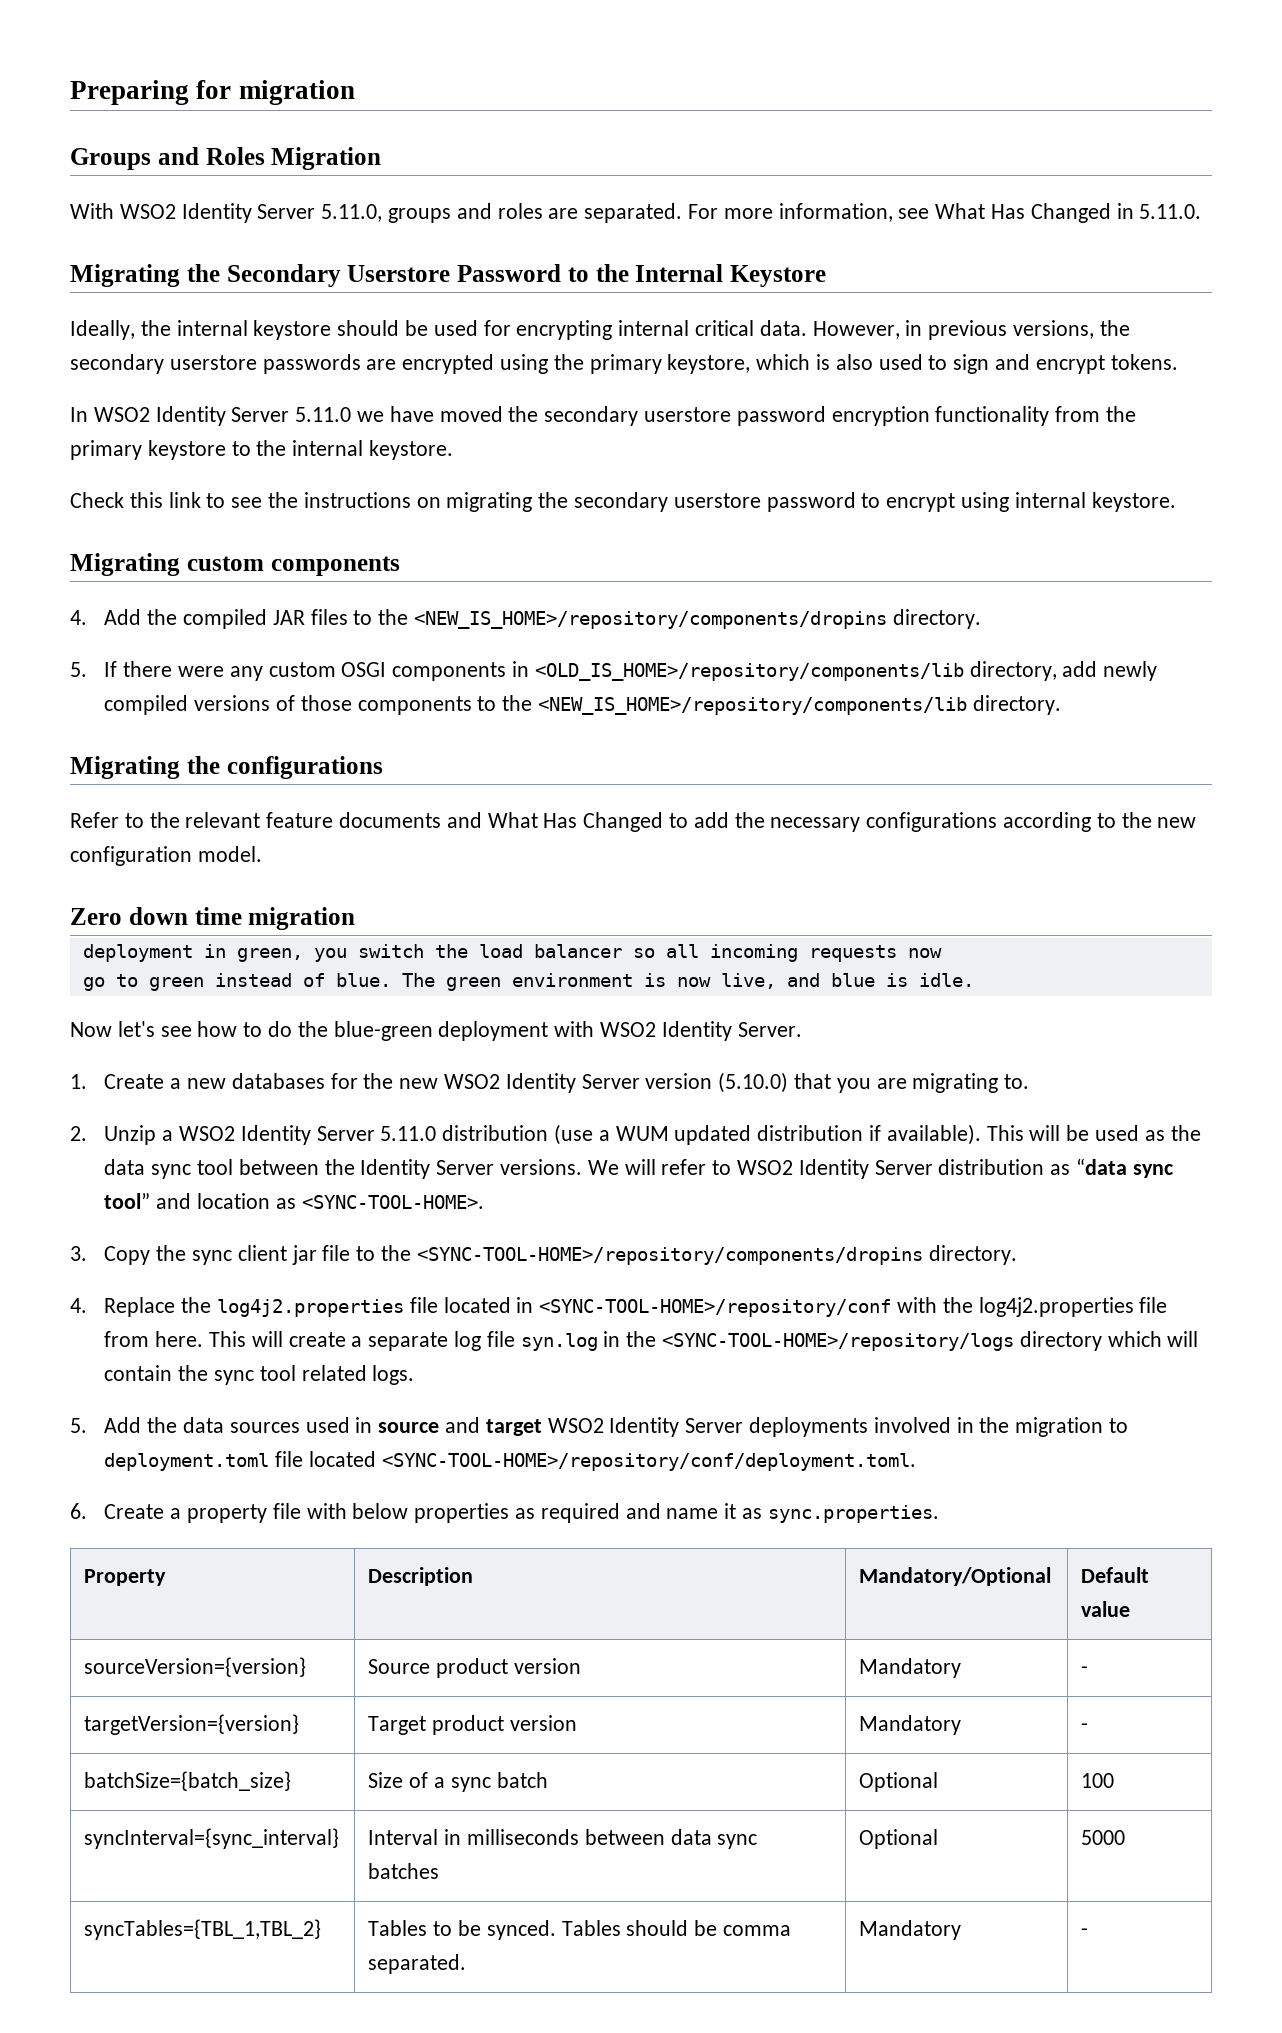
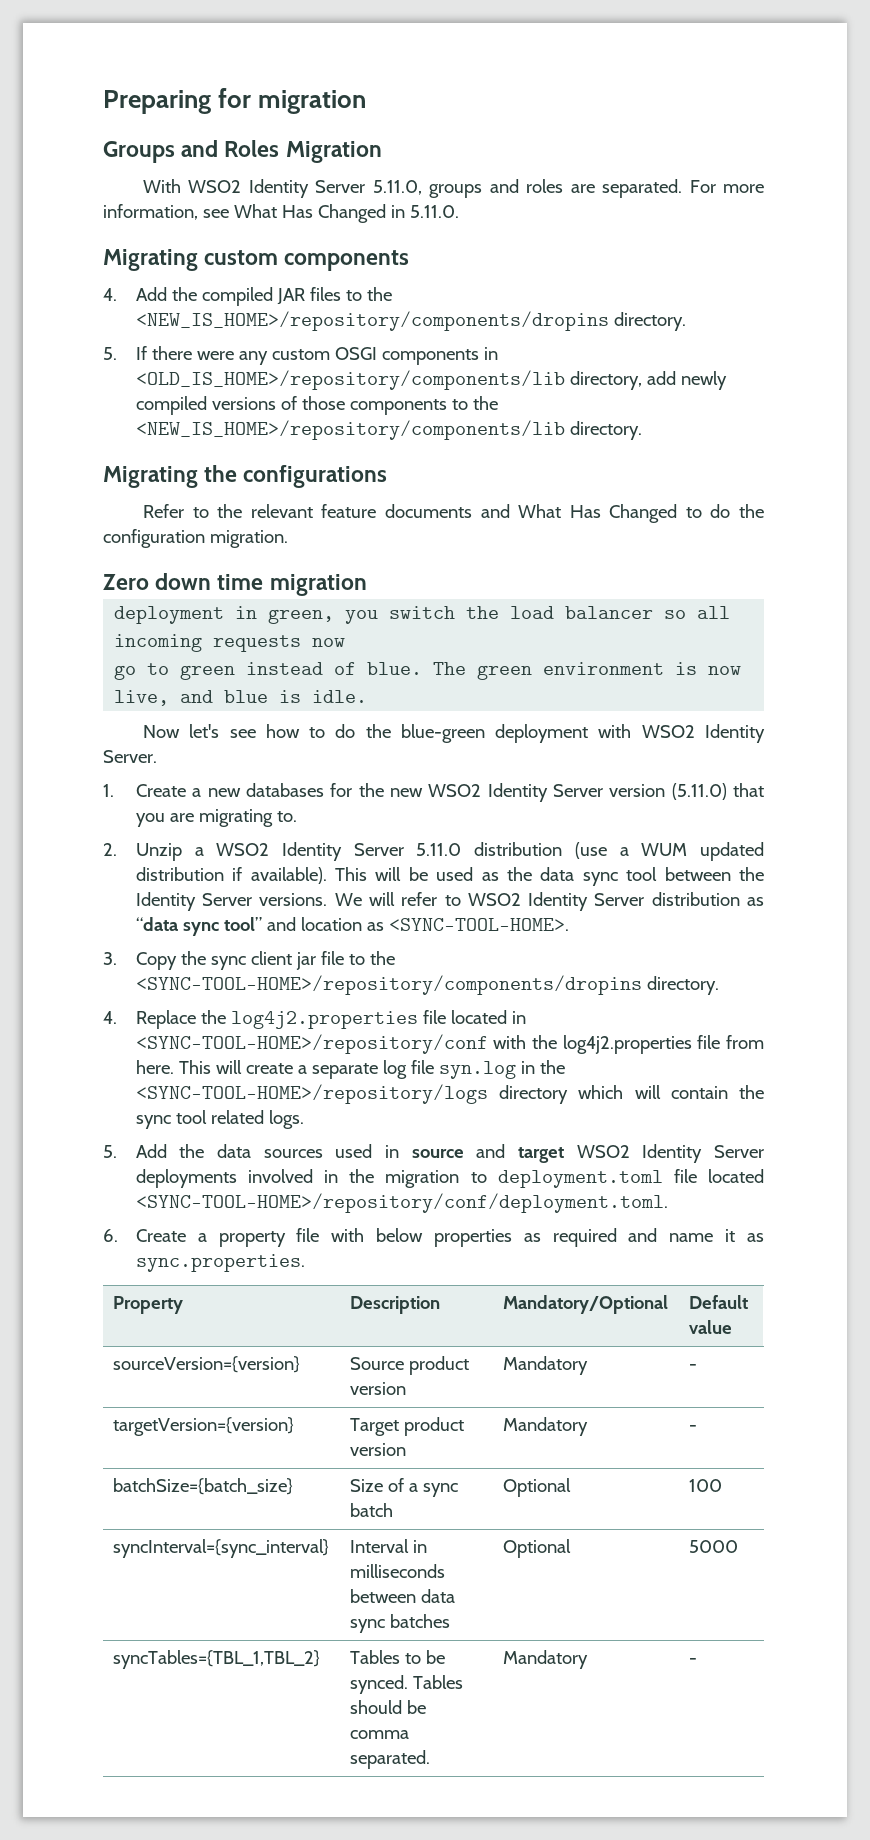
[70,264,826,287] [70,320,1130,340] [70,354,1178,374] [70,406,1137,426] [70,440,454,460] [70,492,1176,512] // Migrating the Secondary Userstore Password to the Internal Keystore // Ideally, the internal keystore should be used for encrypting internal critical data. However, in previous versions, the secondary userstore passwords are encrypted using the primary keystore, which is also used to sign and encrypt tokens. // In WSO2 Identity Server 5.11.0 we have moved the secondary userstore password encryption functionality from the primary keystore to the internal keystore. // Check this link to see the instructions on migrating the secondary userstore password to encrypt using internal keystore. -> (459, 211) none
[693,812,1197,832] [70,846,262,866] add the necessary configurations according to the new configuration model. -> [710,504,764,518] [103,529,288,548] do the configuration migration.
[718,1072,789,1093] (5.10.0) -> [671,783,727,800] (5.11.0)

